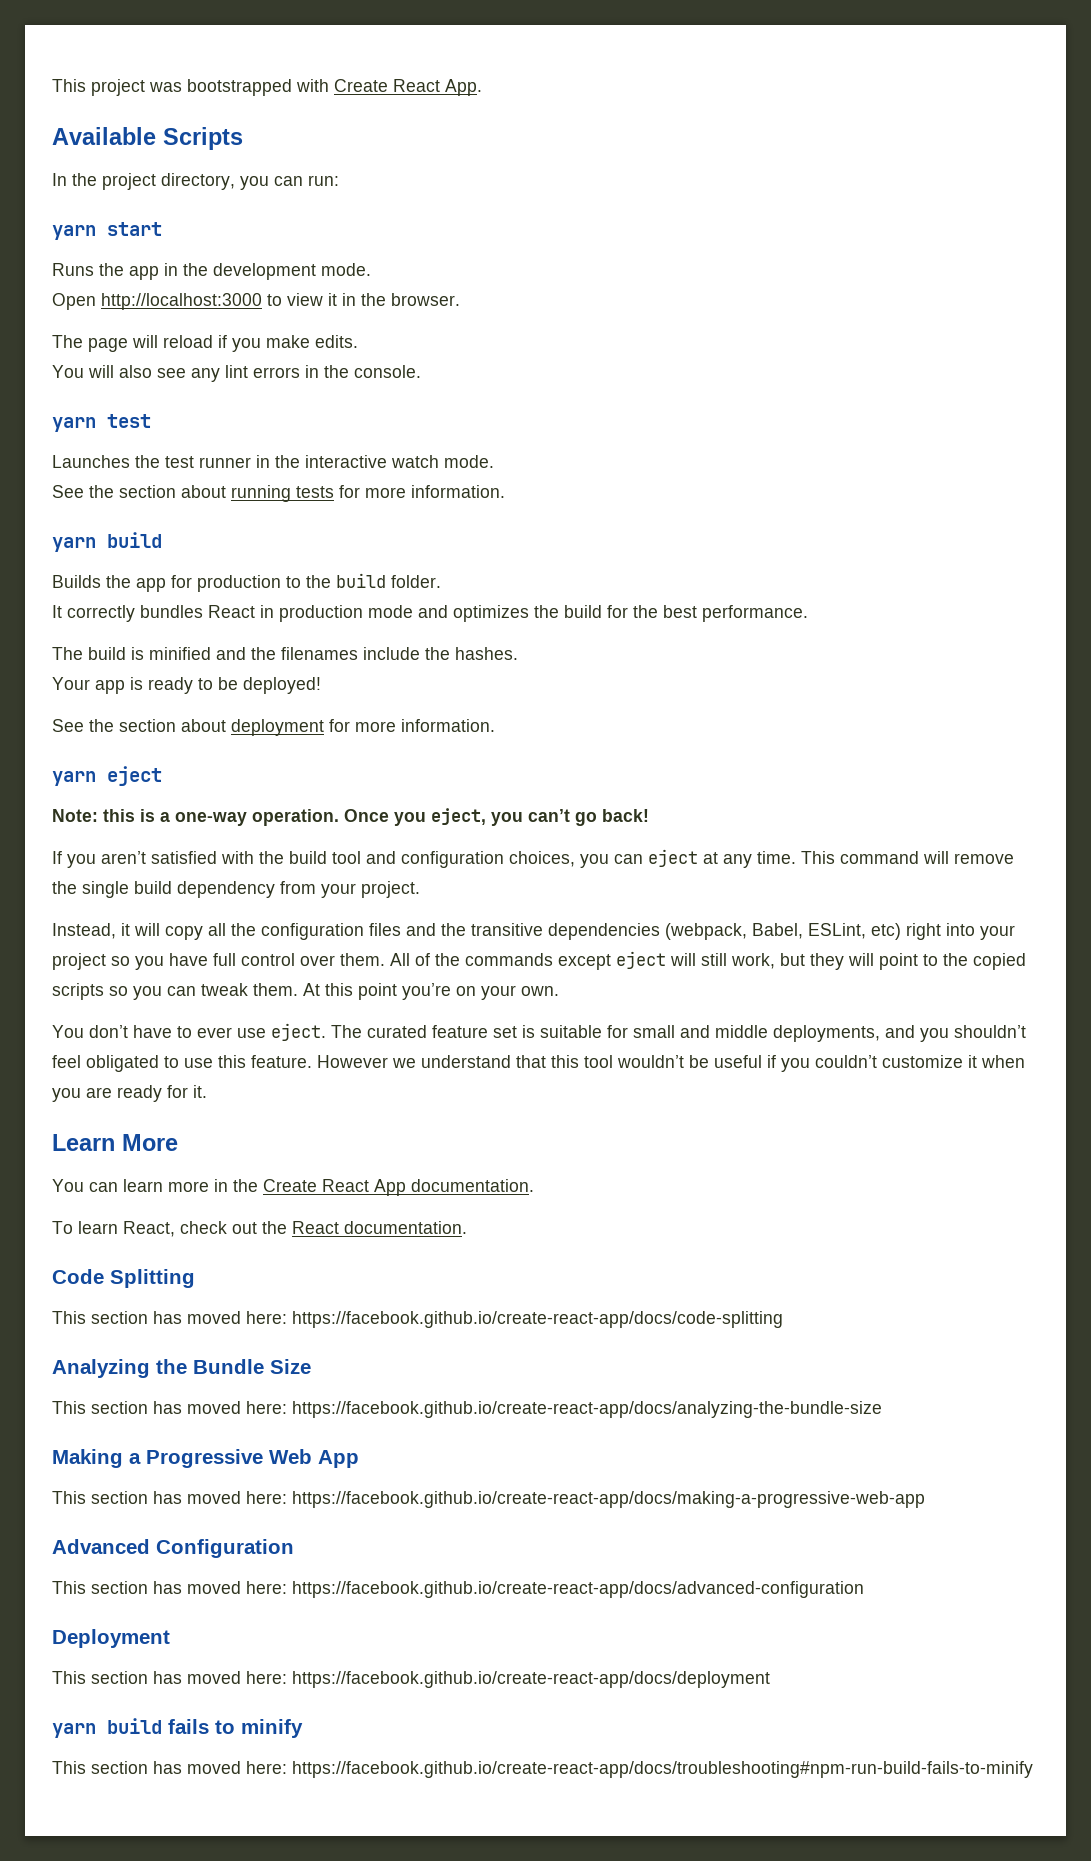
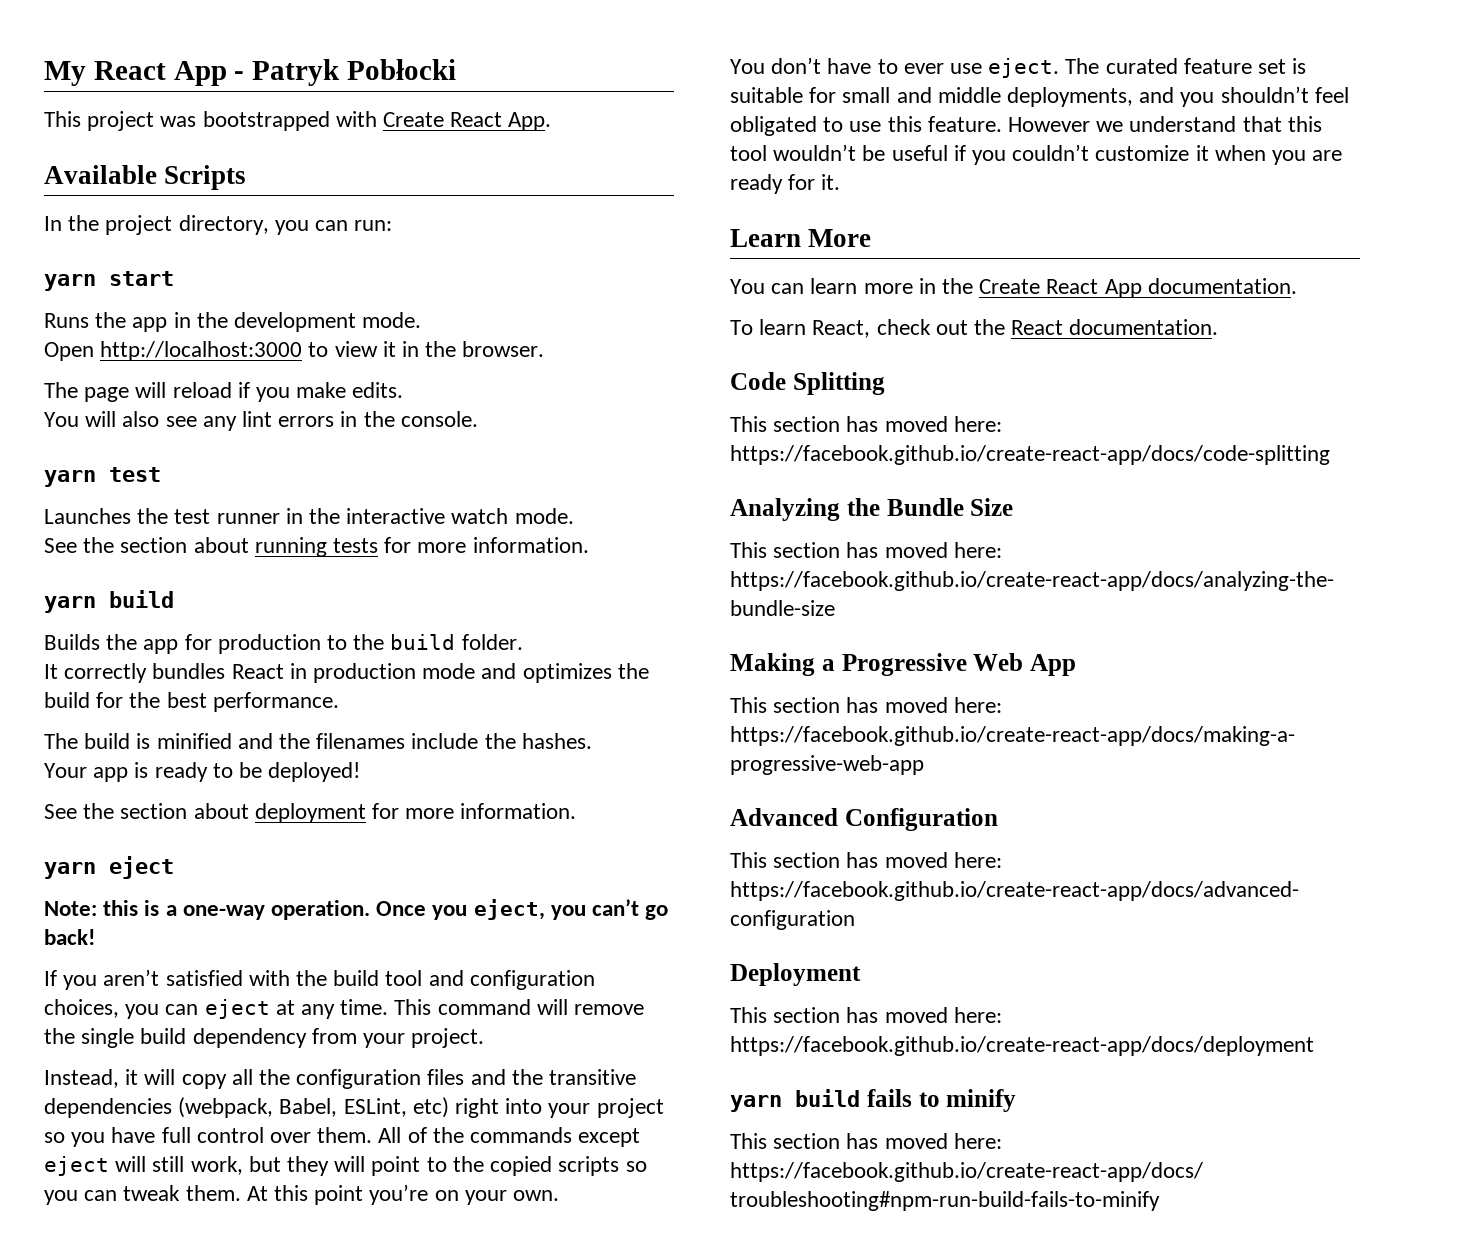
(52, 85) none -> [44,59,457,86] My React App - Patryk Pobłocki //

